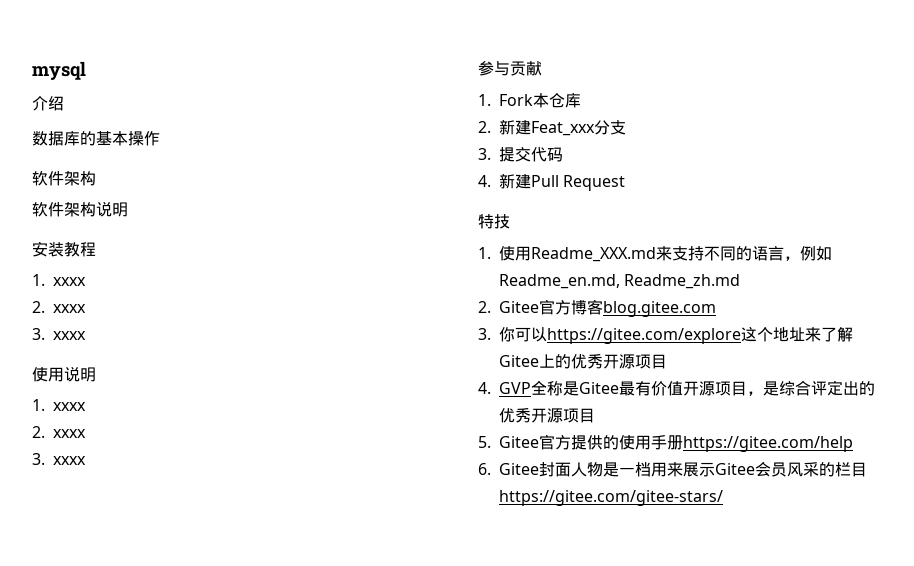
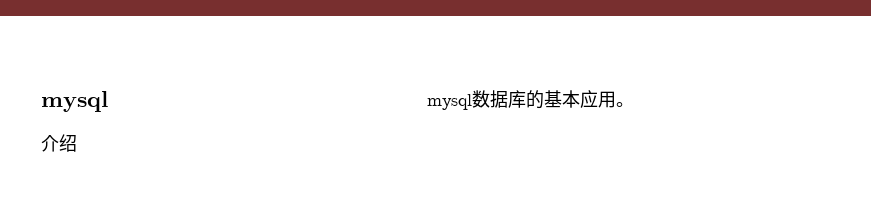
(64, 103) none -> [427,94,472,110] mysql
[128,131,160,146] [32,170,96,186] [32,201,128,217] [32,241,96,257] [32,274,86,286] [32,301,86,313] [32,328,86,340] [32,366,96,382] [32,399,86,411] [32,426,86,438] [32,453,86,465] [478,61,542,76] [478,93,581,108] [478,119,626,136] [478,147,563,162] [478,173,626,191] [478,214,510,229] [478,246,832,262] [499,274,741,289] [478,299,716,317] [478,327,853,344] [499,354,667,369] [478,380,875,396] [499,408,595,423] [478,434,853,452] [478,461,867,477] [499,490,723,506] 操作 // 软件架构 // 软件架构说明 // 安装教程 // 1. xxxx // 2. xxxx // 3. xxxx // 使用说明 // 1. xxxx // 2. xxxx // 3. xxxx // 参与贡献 // 1. Fork本仓库 // 2.新建Feat_xxx分支 // 3.提交代码 // 4.新建Pull Request // 特技 // 1.使用Readme_XXX.md来支持不同的语言，例如Readme_en.md, Readme_zh.md // 2. Gitee官方博客blog.gitee.com // 3.你可以https://gitee.com/explore这个地址来了解Gitee上的优秀开源项目 // 4. GVP全称是Gitee最有价值开源项目，是综合评定出的优秀开源项目 // 5. Gitee官方提供的使用手册https://gitee.com/help // 6. Gitee封面人物是一档用来展示Gitee会员风采的栏目https://gitee.com/gitee-stars/ -> [580,90,634,108] 应用。

